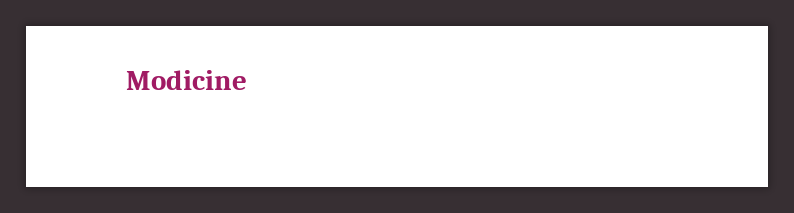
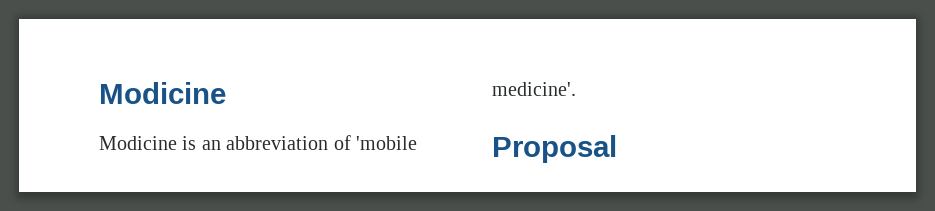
[126,70,247,90] Modicine -> [99,82,226,104] [99,135,417,150] [492,82,576,96] [492,135,617,163] Modicine // Modicine is an abbreviation of 'mobile medicine'. // Proposal

